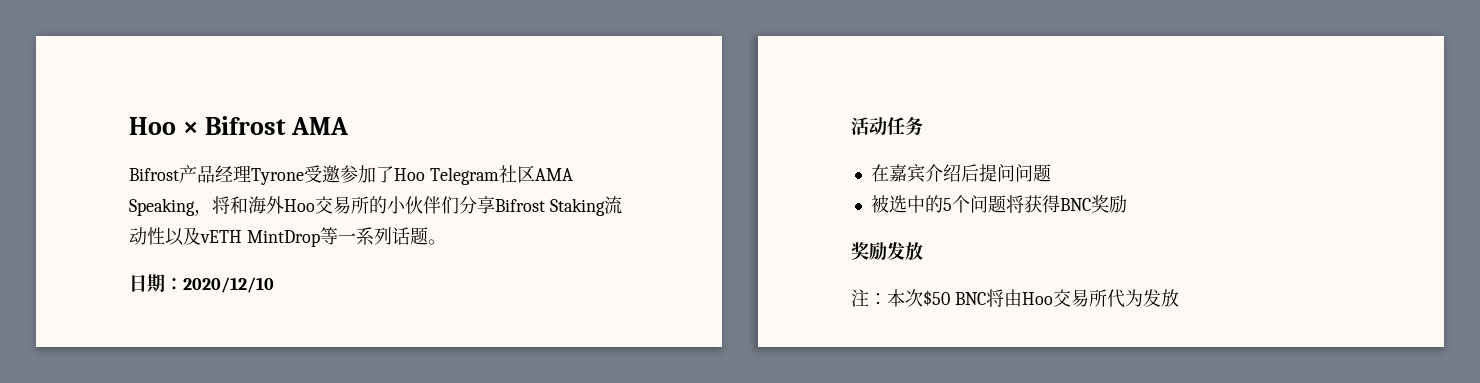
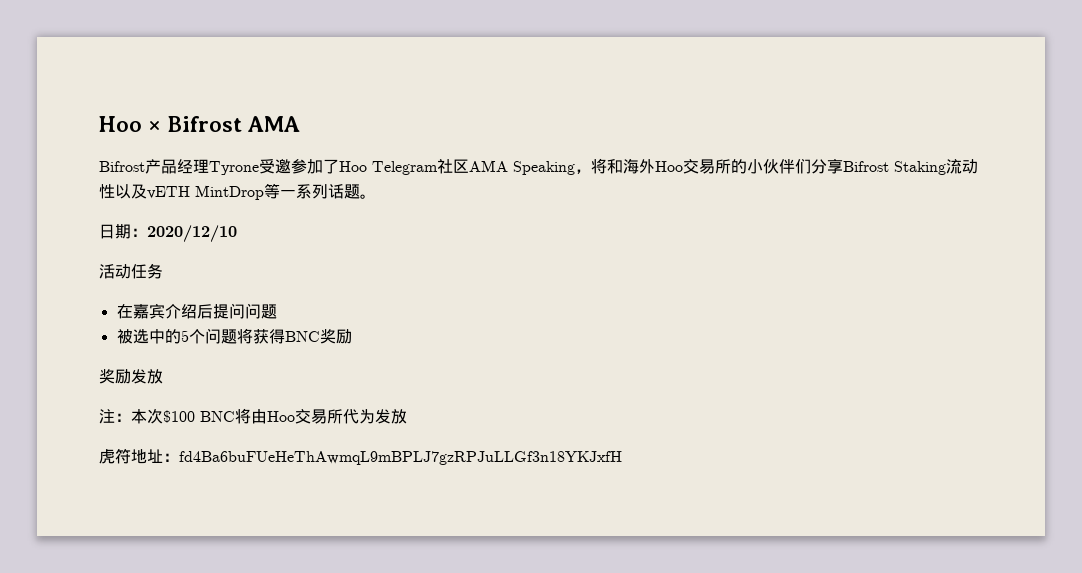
[923,290,950,306] $50 -> [163,410,195,423] $100
(1179, 298) none -> [99,448,622,465] // 虎符地址：fd4Ba6buFUeHeThAwmqL9mBPLJ7gzRPJuLLGf3n18YKJxfH

